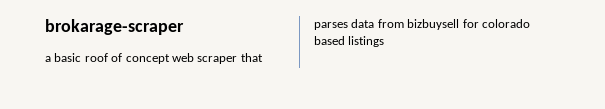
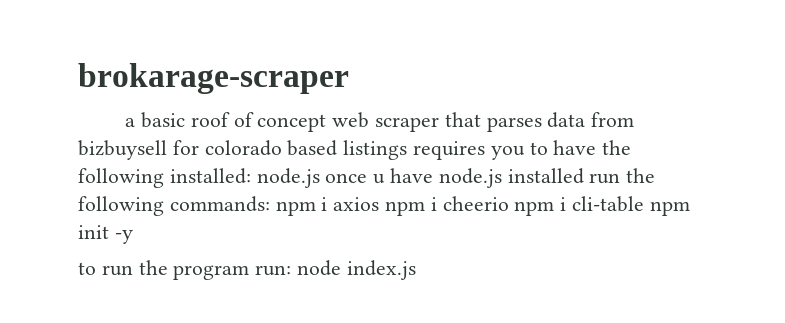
(385, 41) none -> [413,140,632,160] [78,168,656,188] [78,196,690,216] [78,225,133,244] [78,260,416,280] requires you to have the following installed: node.js once u have node.js installed run the following commands: npm i axios npm i cheerio npm i cli-table npm init -y // to run the program run: node index.js

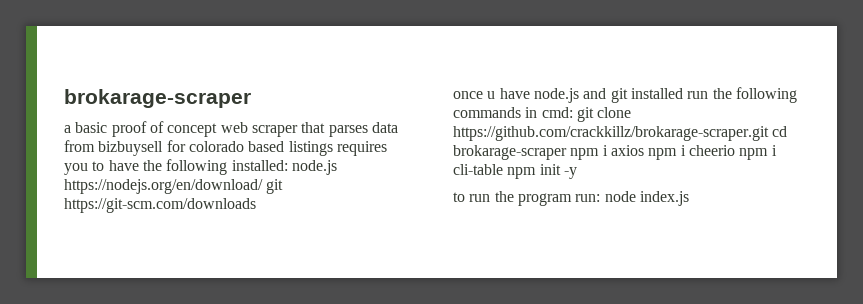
[190,112,230,127] roof -> [111,121,147,137] proof
(320, 178) none -> [64,179,284,194] [64,198,256,213] https://nodejs.org/en/download/ git https://git-scm.com/downloads //
(502, 178) none -> [583,88,628,103] and git
[169,196,270,212] commands: -> [453,107,632,122] [453,126,788,141] [453,145,567,160] commands in cmd: git clone https://github.com/crackkillz/brokarage-scraper.git cd brokarage-scraper

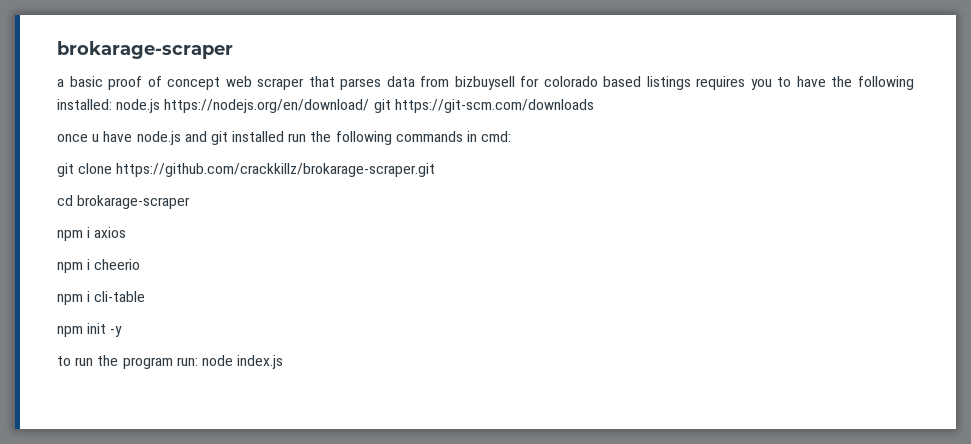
(573, 112) none -> (512, 136) //
(769, 133) none -> (436, 170) //
(567, 152) none -> (191, 202) //
(644, 150) none -> (127, 232) //
(735, 150) none -> (141, 264) //
(503, 169) none -> (146, 296) //

